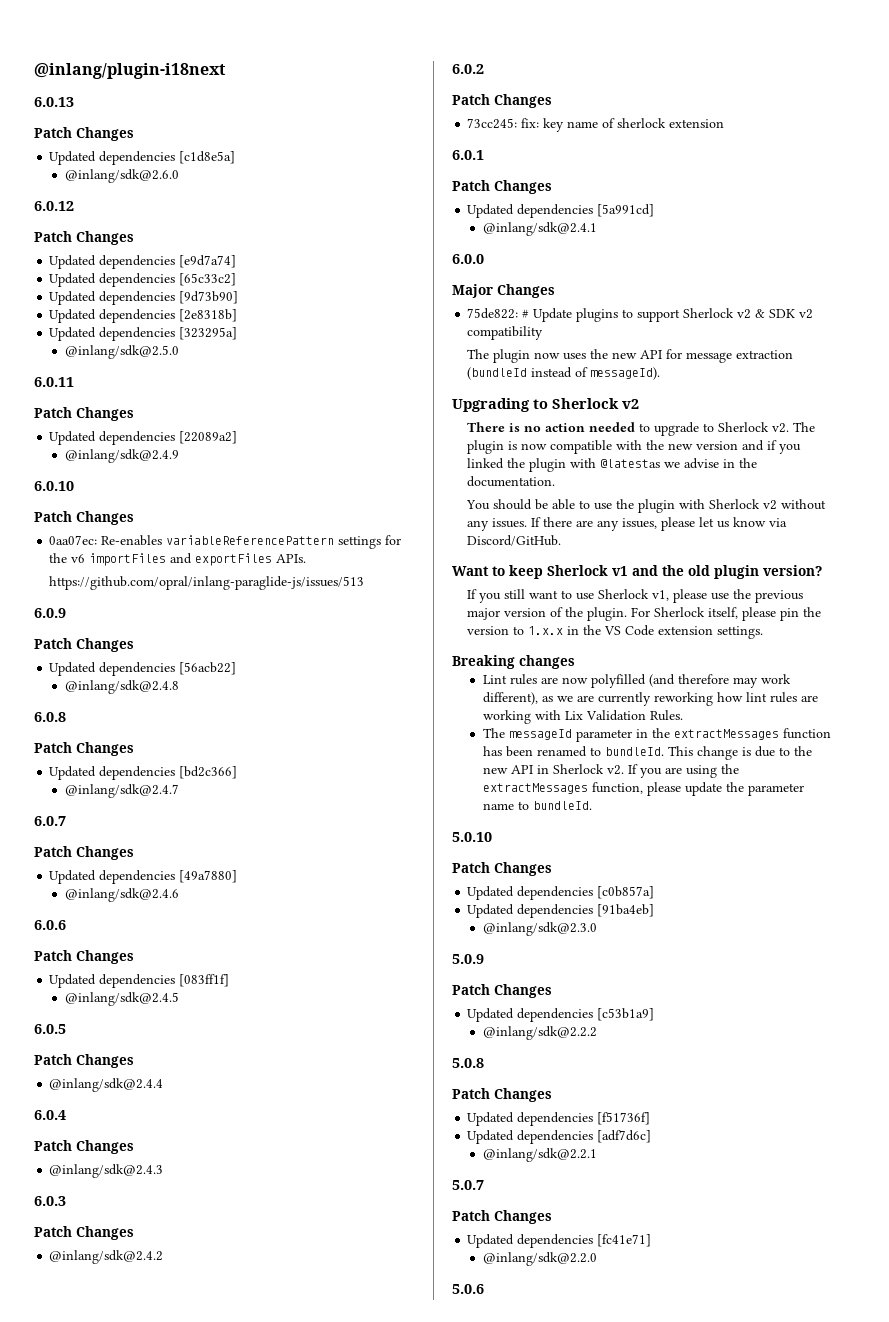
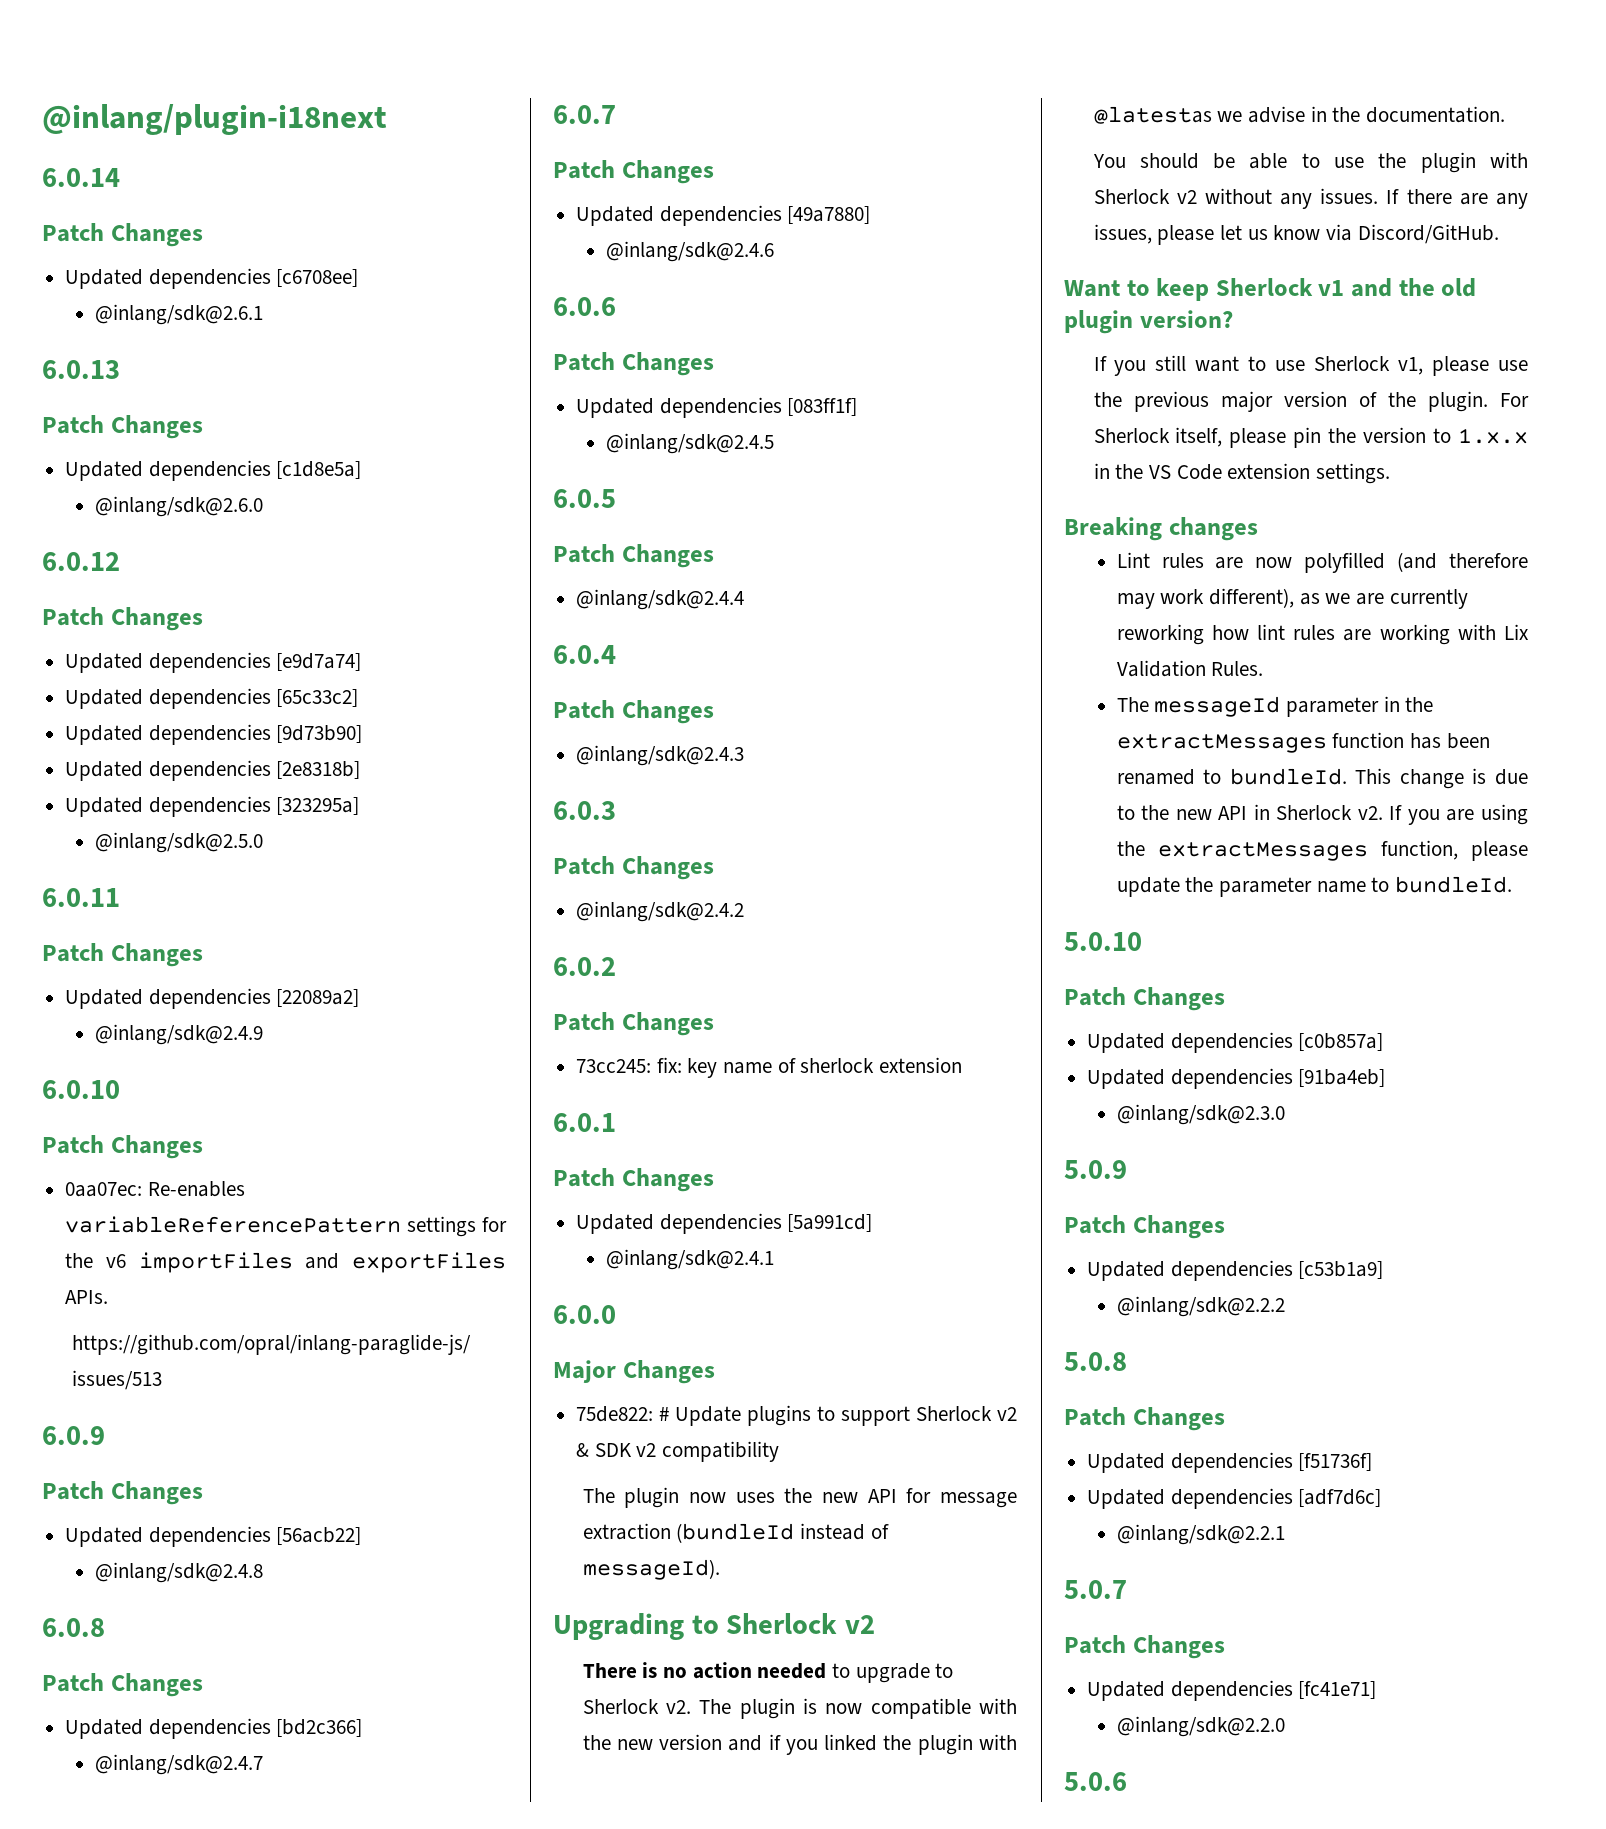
(226, 71) none -> [42,168,120,187] [42,223,203,247] [65,268,359,289] [94,304,263,325] // 6.0.14 // Patch Changes // Updated dependencies [c6708ee] // @inlang/sdk@2.6.1

